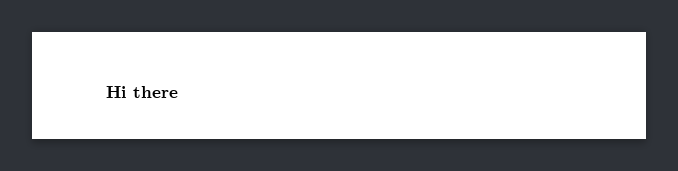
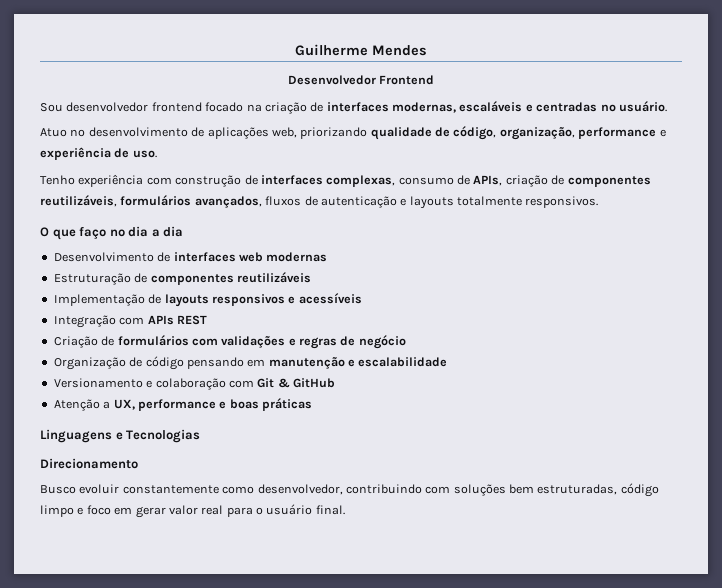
[106,86,178,98] Hi there -> [295,44,427,56] [287,75,435,85] [40,101,667,114] [40,126,666,140] [40,147,157,160] [40,174,651,187] [40,195,599,209] [40,226,184,240] [53,252,328,262] [53,272,311,285] [53,293,362,307] [53,315,207,328] [53,335,406,349] [53,356,448,370] [53,378,335,390] [53,398,312,411] [40,429,201,443] [40,458,138,469] [40,483,659,497] [40,504,345,518] Guilherme Mendes // Desenvolvedor Frontend // Sou desenvolvedor frontend focado na criação de interfaces modernas, escaláveis e centradas no usuário. // Atuo no desenvolvimento de aplicações web, priorizando qualidade de código, organização, performance e experiência de uso. // Tenho experiência com construção de interfaces complexas, consumo de APIs, criação de componentes reutilizáveis, formulários avançados, fluxos de autenticação e layouts totalmente responsivos. // O que faço no dia a dia // Desenvolvimento de interfaces web modernas // Estruturação de componentes reutilizáveis // Implementação de layouts responsivos e acessíveis // Integração com APIs REST // Criação de formulários com validações e regras de negócio // Organização de código pensando em manutenção e escalabilidade // Versionamento e colaboração com Git & GitHub // Atenção a UX, performance e boas práticas // Linguagens e Tecnologias // Direcionamento // Busco evoluir constantemente como desenvolvedor, contribuindo com soluções bem estruturadas, código limpo e foco em gerar valor real para o usuário final.

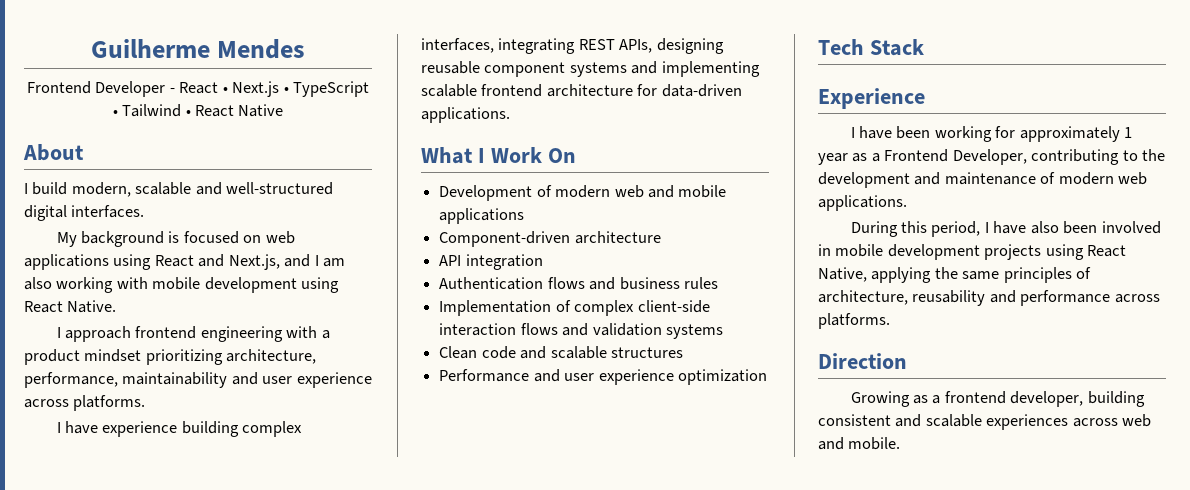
[287,75,435,85] [40,101,667,114] [40,126,666,140] [40,147,157,160] [40,174,651,187] [40,195,599,209] [40,226,184,240] [53,252,328,262] [53,272,311,285] [53,293,362,307] [53,315,207,328] [53,335,406,349] [53,356,448,370] [53,378,335,390] [53,398,312,411] [40,429,201,443] [40,458,138,469] [40,483,659,497] [40,504,345,518] Desenvolvedor Frontend // Sou desenvolvedor frontend focado na criação de interfaces modernas, escaláveis e centradas no usuário. // Atuo no desenvolvimento de aplicações web, priorizando qualidade de código, organização, performance e experiência de uso. // Tenho experiência com construção de interfaces complexas, consumo de APIs, criação de componentes reutilizáveis, formulários avançados, fluxos de autenticação e layouts totalmente responsivos. // O que faço no dia a dia // Desenvolvimento de interfaces web modernas // Estruturação de componentes reutilizáveis // Implementação de layouts responsivos e acessíveis // Integração com APIs REST // Criação de formulários com validações e regras de negócio // Organização de código pensando em manutenção e escalabilidade // Versionamento e colaboração com Git & GitHub // Atenção a UX, performance e boas práticas // Linguagens e Tecnologias // Direcionamento // Busco evoluir constantemente como desenvolvedor, contribuindo com soluções bem estruturadas, código limpo e foco em gerar valor real para o usuário final. -> [26,81,370,97] [112,104,284,117] [23,144,84,161] [24,182,334,197] [24,205,145,221] [56,231,295,247] [24,254,346,270] [24,277,340,293] [24,300,117,313] [56,326,330,342] [24,349,317,365] [24,372,372,388] [24,395,146,411] [56,421,303,437] [421,38,724,54] [421,61,760,77] [421,84,742,97] [421,107,510,123] [421,147,576,164] [439,185,727,201] [439,208,525,224] [439,231,661,247] [439,254,543,270] [439,277,718,290] [439,300,710,316] [439,323,723,339] [439,346,683,359] [439,369,767,385] [818,39,924,56] [818,88,925,109] [850,126,1133,142] [818,149,1166,165] [818,172,1148,188] [818,195,907,211] [850,221,1161,237] [818,244,1127,260] [818,267,1092,283] [818,290,1160,306] [818,313,890,329] [818,353,907,369] [850,391,1145,407] [818,414,1152,430] [818,437,901,450] Frontend Developer - React • Next.js • TypeScript • Tailwind • React Native // About // I build modern, scalable and well-structured digital interfaces. // My background is focused on web applications using React and Next.js, and I am also working with mobile development using React Native. // I approach frontend engineering with a product mindset prioritizing architecture, performance, maintainability and user experience across platforms. // I have experience building complex interfaces, integrating REST APIs, designing reusable component systems and implementing scalable frontend architecture for data-driven applications. // What I Work On // Development of modern web and mobile applications // Component-driven architecture // API integration // Authentication flows and business rules // Implementation of complex client-side interaction flows and validation systems // Clean code and scalable structures // Performance and user experience optimization // Tech Stack // Experience // I have been working for approximately 1 year as a Frontend Developer, contributing to the development and maintenance of modern web applications. // During this period, I have also been involved in mobile development projects using React Native, applying the same principles of architecture, reusability and performance across platforms. // Direction // Growing as a frontend developer, building consistent and scalable experiences across web and mobile.

